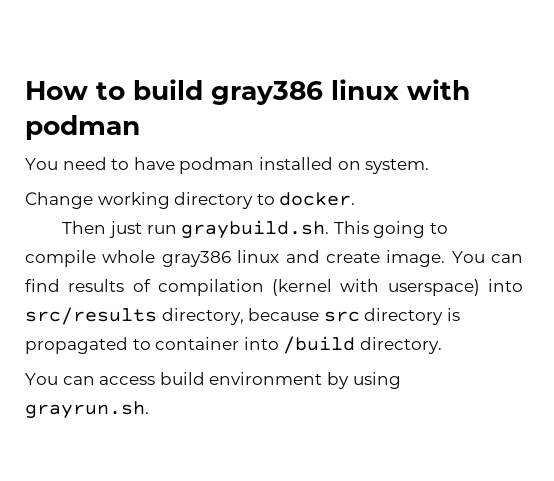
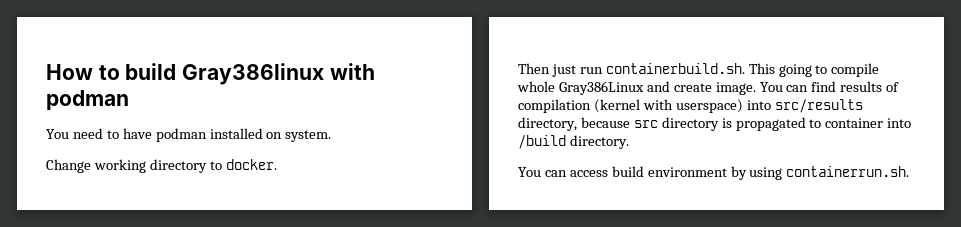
[211,79,399,105] gray386 linux -> [182,63,325,85] Gray386linux
[181,220,330,239] graybuild.sh. -> [605,63,745,74] containerbuild.sh.
[161,250,280,267] gray386 linux -> [558,81,644,95] Gray386Linux
[25,401,149,419] grayrun.sh. -> [786,166,910,177] containerrun.sh.

